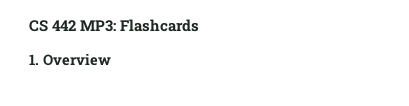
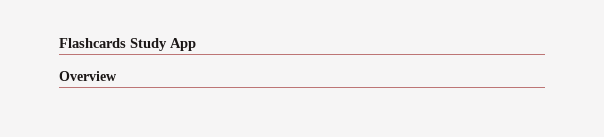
[29,20,117,32] CS 442 MP3: -> (59, 43) none
[29,54,39,65] // 1. -> [130,38,196,51] Study App //

